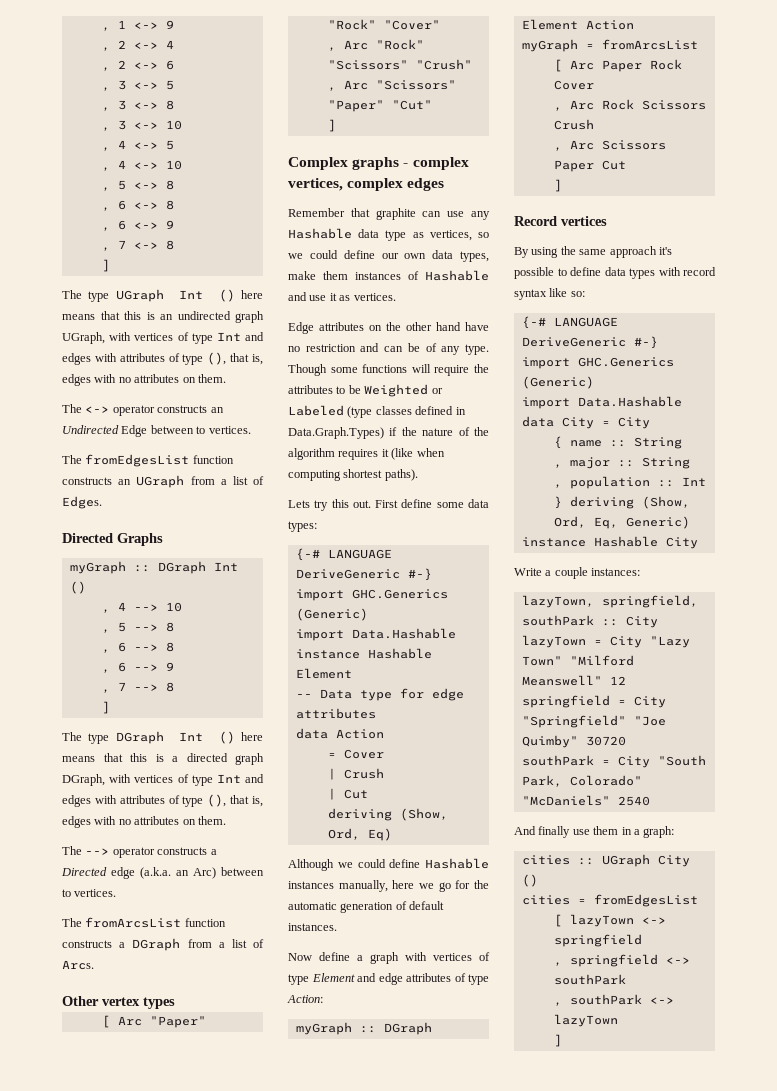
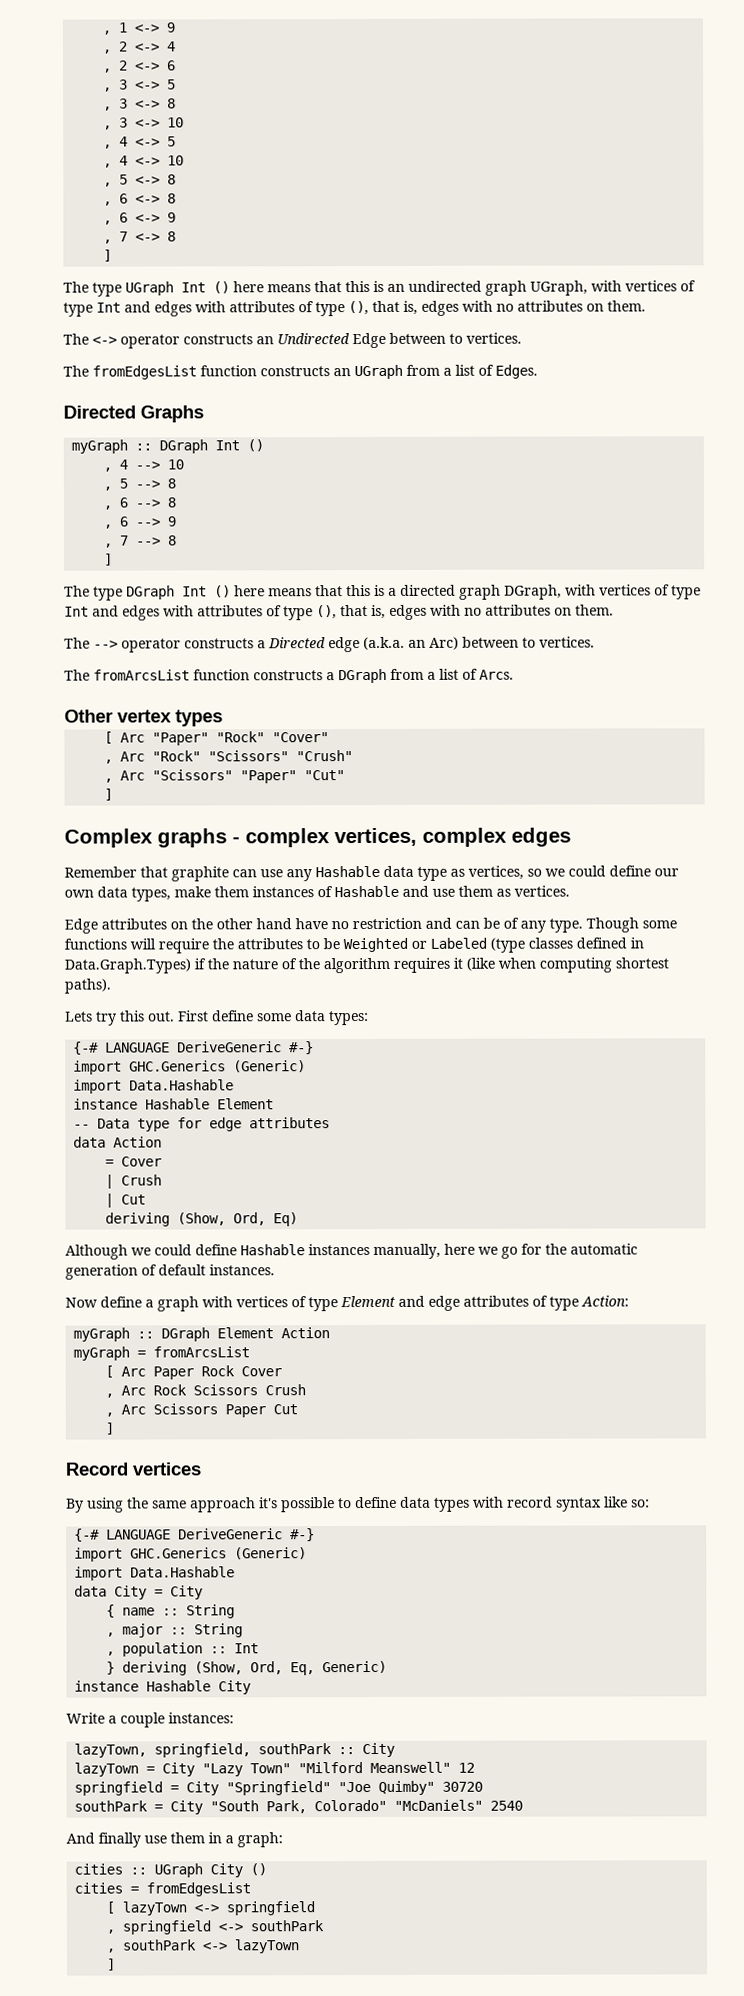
[329,293,337,301] it -> [458,885,493,897] them

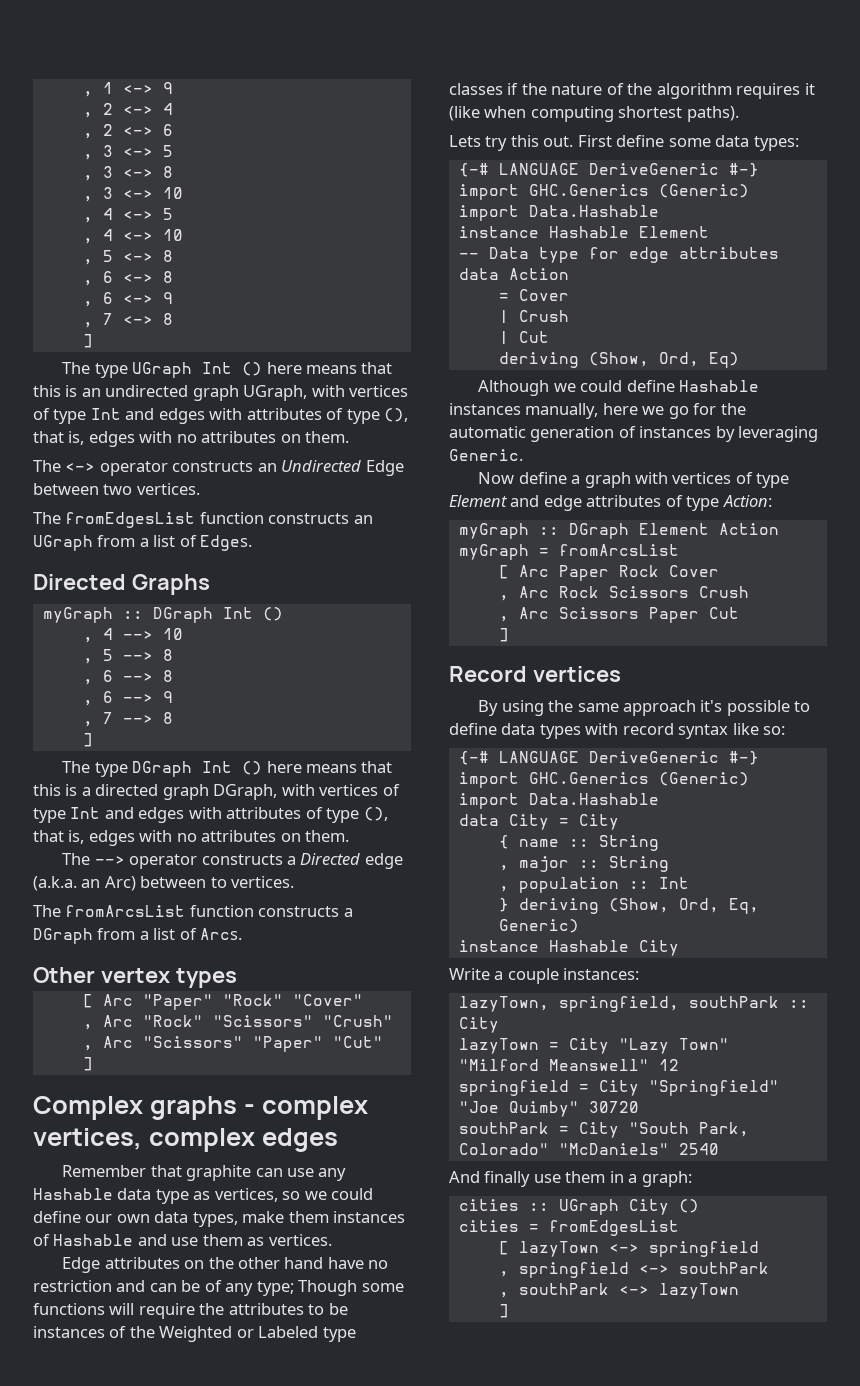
[449,333,463,344] to -> [103,484,133,495] two
[549,918,583,933] type. -> [256,1281,294,1296] type;
[343,937,644,953] [64,958,191,974] Weighted or Labeled (type classes defined in Data.Graph.Types) -> [33,1326,356,1342] [449,83,503,95] instances of the Weighted or Labeled type classes
[158,1264,275,1276] default instances. -> [639,426,819,442] [449,449,523,461] instances by leveraging Generic.

